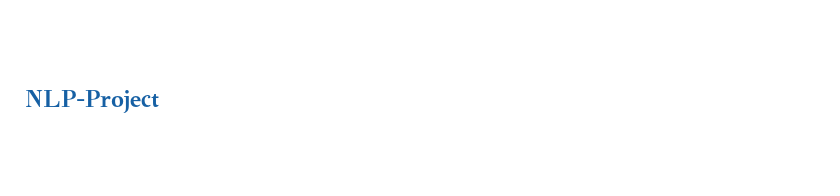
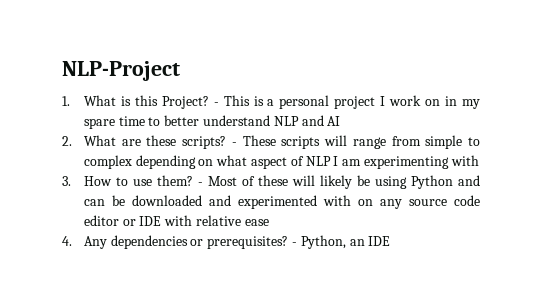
(159, 101) none -> [62,95,480,109] [83,115,341,129] [62,135,480,149] [83,155,479,169] [62,175,480,189] [83,195,481,209] [83,215,269,226] [62,235,391,249] // 1. What is this Project? - This is a personal project I work on in my spare time to better understand NLP and AI // 2. What are these scripts? - These scripts will range from simple to complex depending on what aspect of NLP I am experimenting with // 3. How to use them? - Most of these will likely be using Python and can be downloaded and experimented with on any source code editor or IDE with relative ease // 4. Any dependencies or prerequisites? - Python, an IDE

